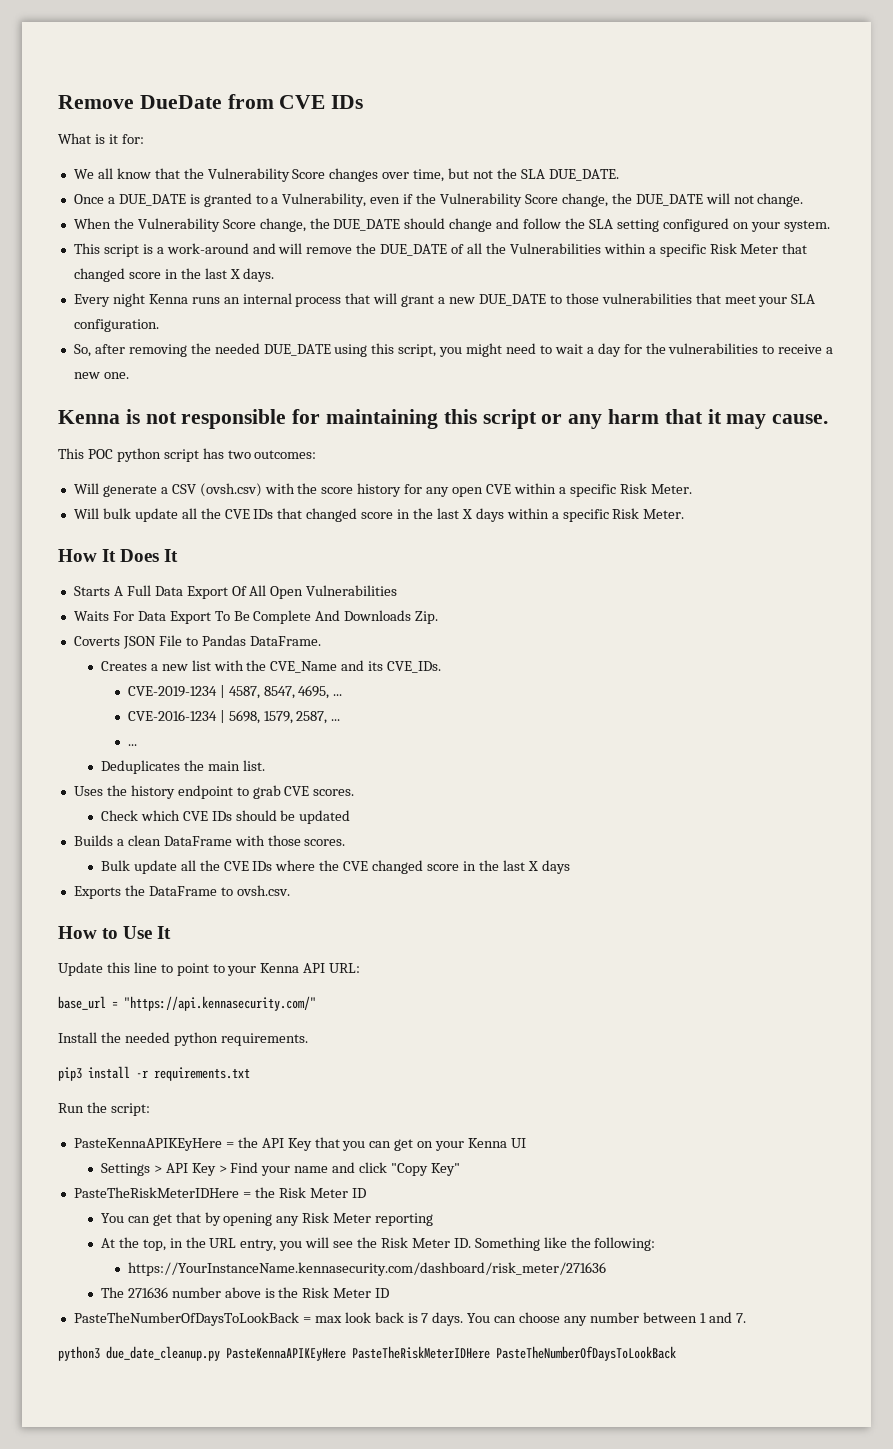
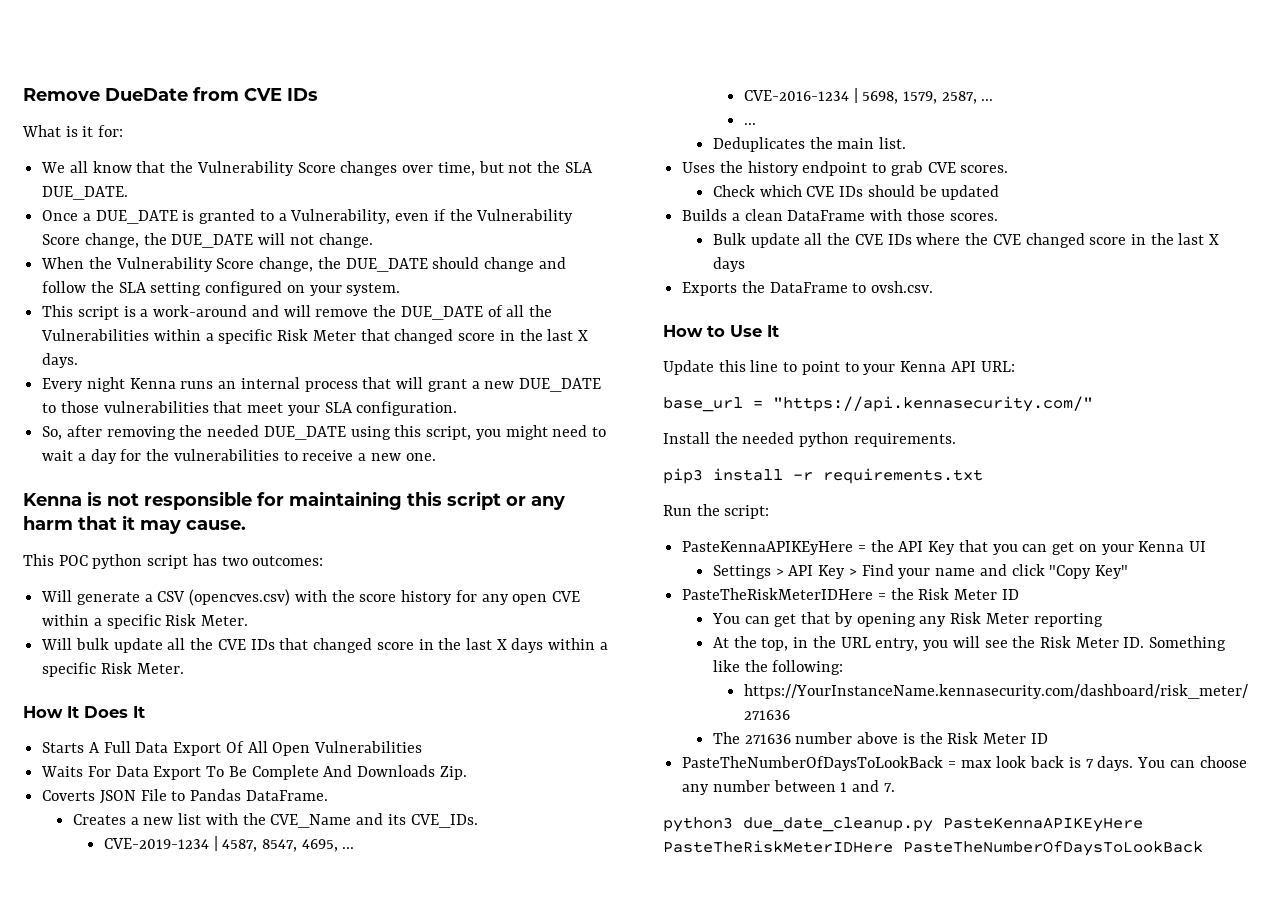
[199,483,262,497] (ovsh.csv) -> [189,589,291,606] (opencves.csv)

